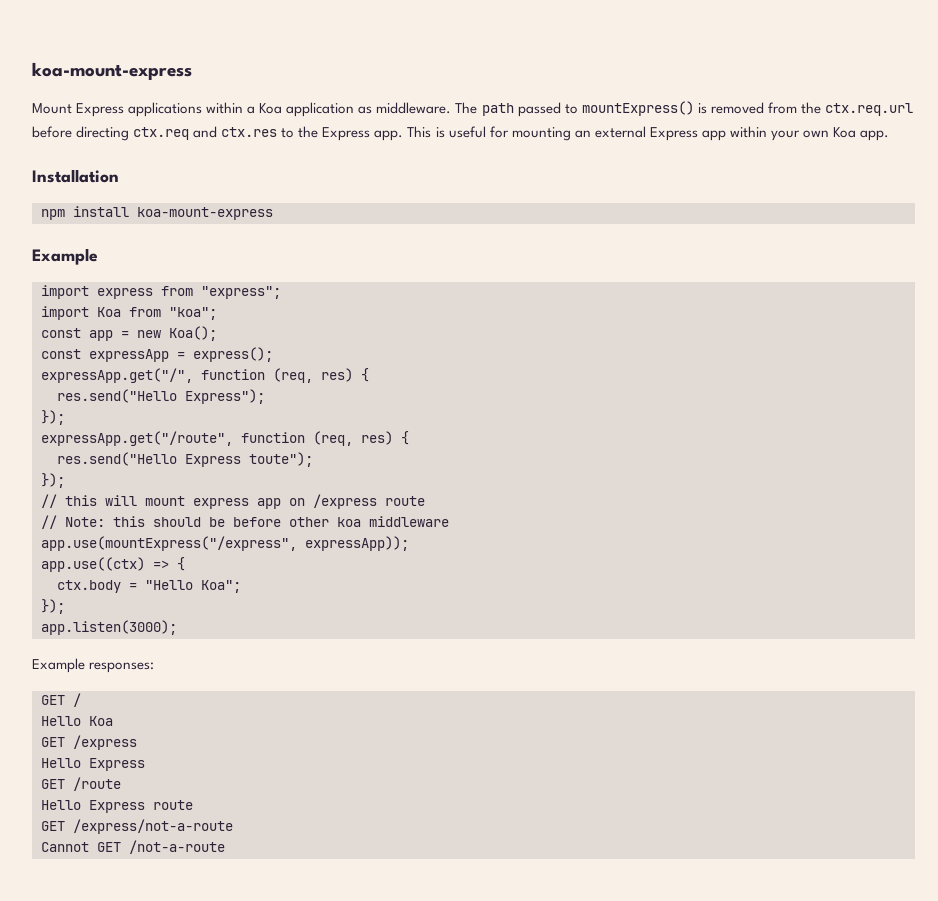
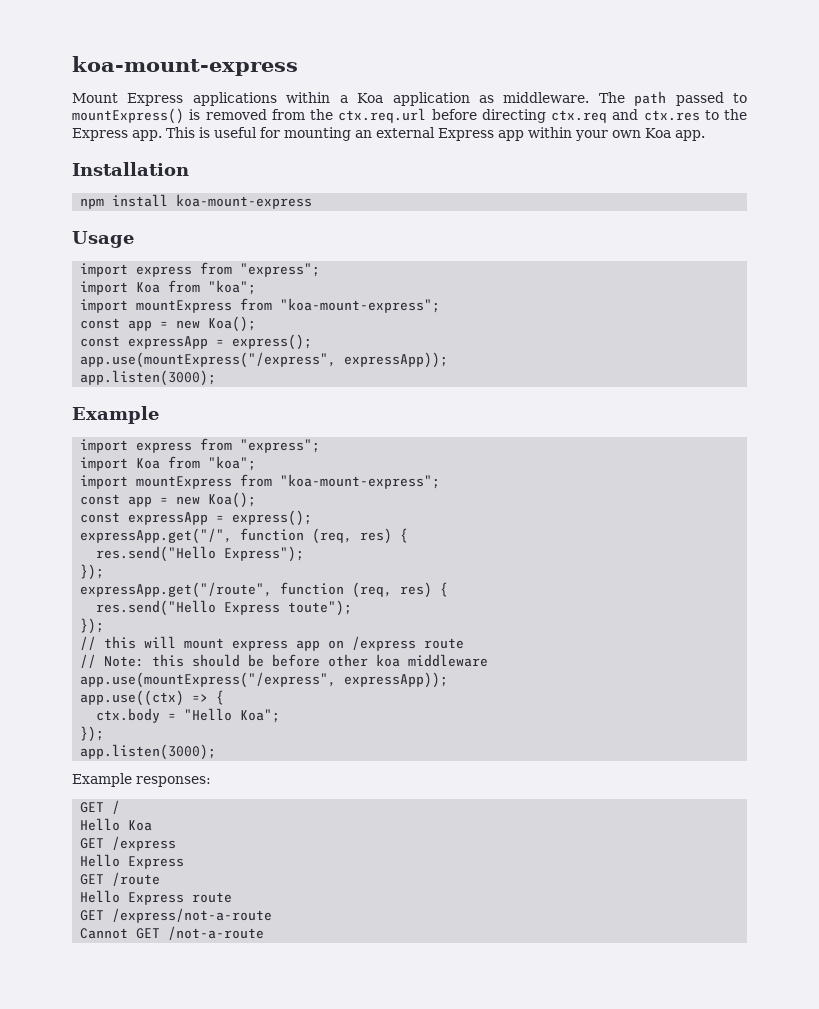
(273, 213) none -> [72,231,134,248] [80,262,321,277] [80,280,257,295] [80,298,441,313] [80,316,257,332] [80,334,313,350] [80,352,449,368] [80,370,217,386] // Usage // import express from "express"; // import Koa from "koa"; // import mountExpress from "koa-mount-express"; // const app = new Koa(); // const expressApp = express(); // app.use(mountExpress("/express", expressApp)); // app.listen(3000);
(217, 313) none -> [80,474,441,489] // import mountExpress from "koa-mount-express";

